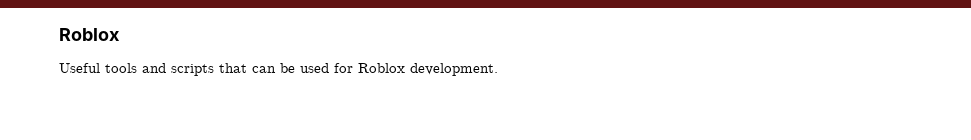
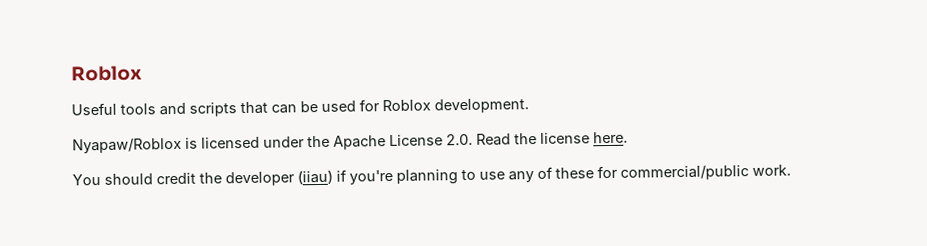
(498, 69) none -> [72,131,628,154] [72,164,791,187] // Nyapaw/Roblox is licensed under the Apache License 2.0. Read the license here. // You should credit the developer (iiau) if you're planning to use any of these for commercial/public work.

